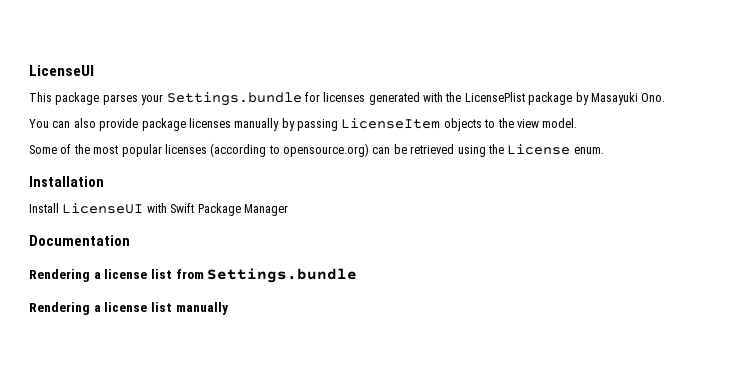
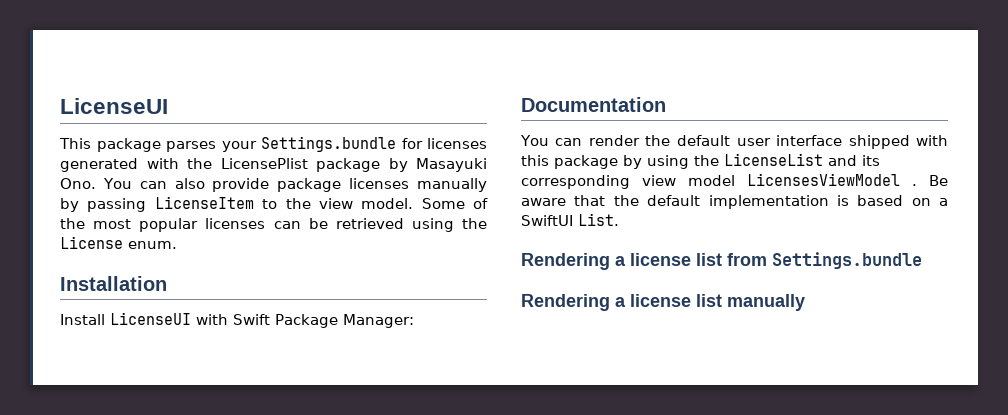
(666, 97) // -> (96, 183) none
[443,118,482,131] objects -> (254, 202) none
(578, 123) // -> (414, 203) none
[210,143,369,157] (according to opensource.org) -> (266, 223) none
[243,204,288,216] Manager -> [343,314,414,328] Manager:
(130, 240) none -> [520,135,948,149] [521,153,880,169] [521,173,948,189] [521,195,948,209] [521,213,619,226] // You can render the default user interface shipped with this package by using the LicenseList and its corresponding view model LicensesViewModel . Be aware that the default implementation is based on a SwiftUI List.

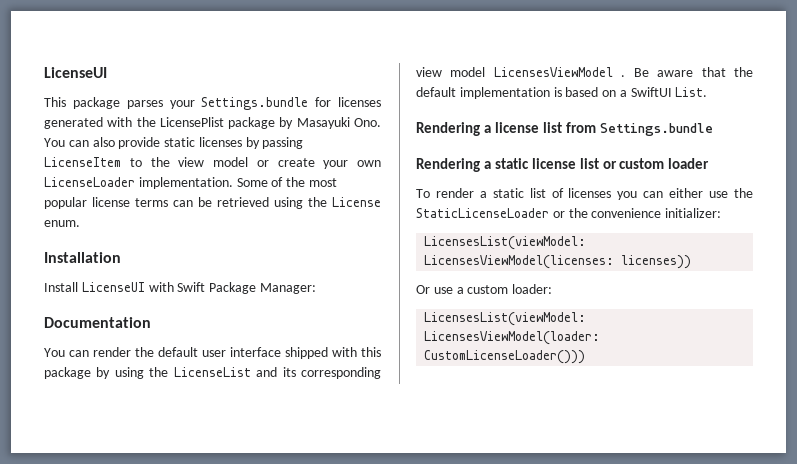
[277,178,487,192] package licenses manually -> [164,137,242,147] static licenses
[361,198,414,209] model. -> [213,157,381,169] [44,177,233,189] model or create your own LicenseLoader implementation.
[205,218,266,229] licenses -> [92,197,168,207] license terms
[630,294,805,311] license list manually -> [494,158,710,169] [416,188,753,200] [416,208,722,218] [424,236,587,250] [424,255,692,269] [416,284,553,294] [424,312,587,326] [424,331,601,345] [424,350,586,364] static license list or custom loader // To render a static list of licenses you can either use the StaticLicenseLoader or the convenience initializer: // LicensesList(viewModel: LicensesViewModel(licenses: licenses)) // Or use a custom loader: // LicensesList(viewModel: LicensesViewModel(loader: CustomLicenseLoader()))

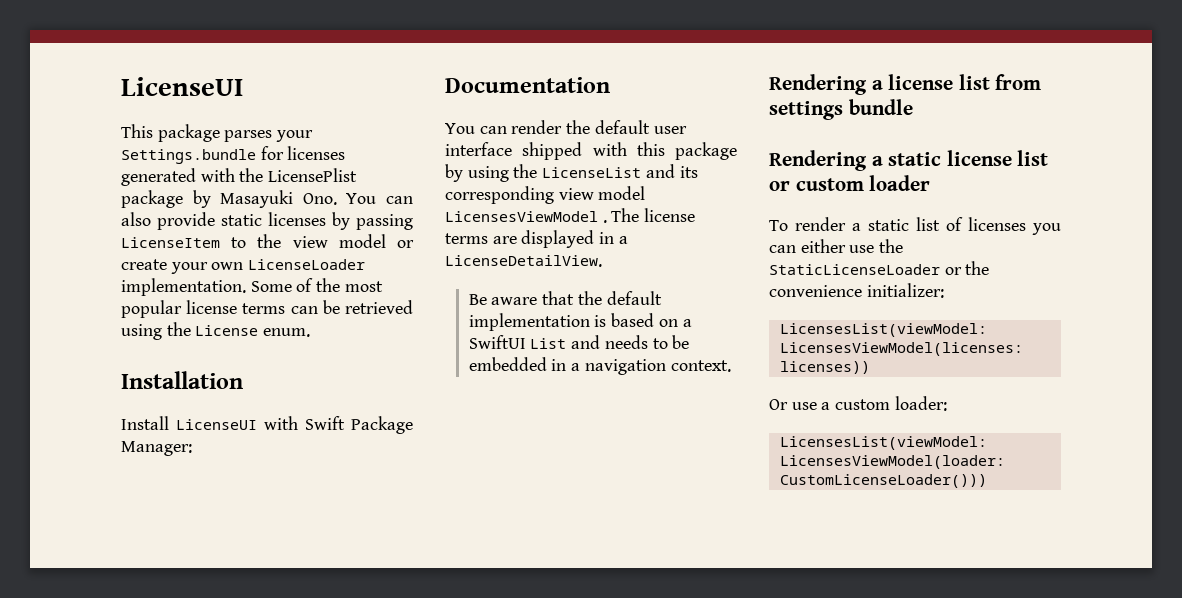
(626, 76) none -> [611,208,696,222] [445,230,628,248] [445,255,602,267] The license terms are displayed in a LicenseDetailView. //
[675,87,708,97] List. -> [530,335,690,349] [468,357,731,375] List and needs to be embedded in a navigation context.
[599,123,713,136] Settings.bundle -> [769,99,913,120] settings bundle

